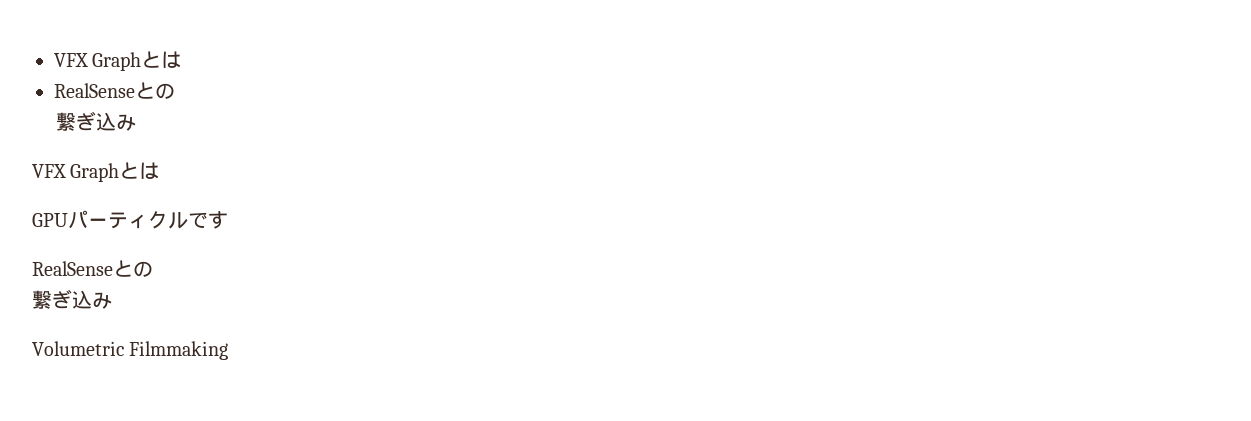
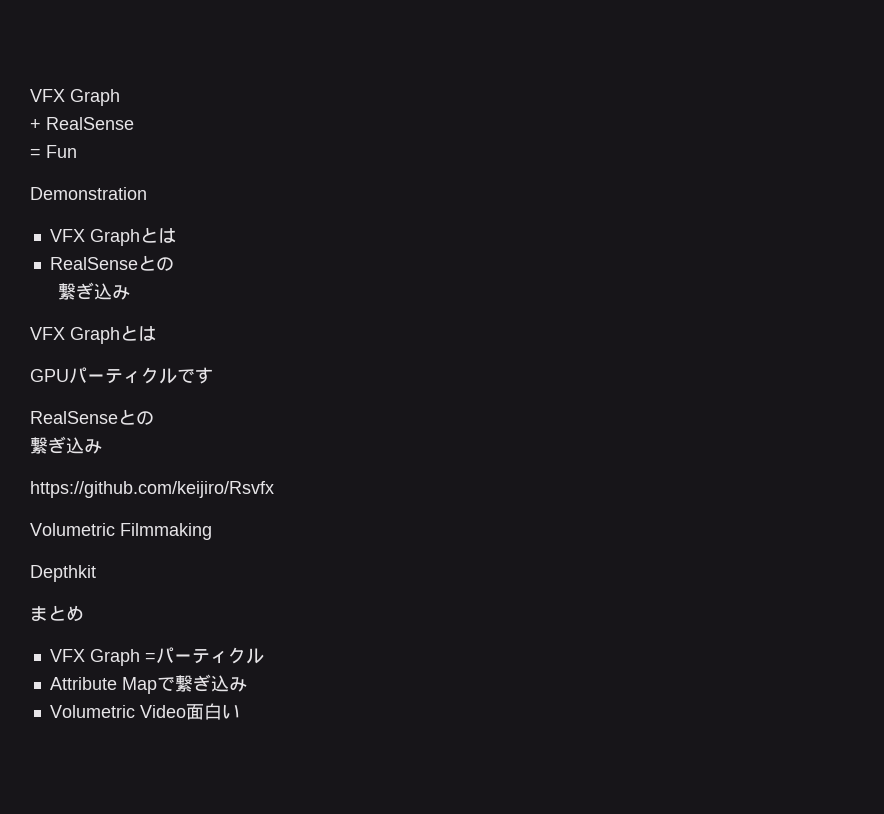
[54,52,142,71] VFX Graph -> [30,89,120,106] [30,117,134,130] [30,145,77,158] [30,187,147,200] [49,229,140,246] VFX Graph // + RealSense // = Fun // Demonstration // VFX Graph
(112, 300) none -> [30,481,274,498] // https://github.com/keijiro/Rsvfx
(229, 350) none -> [30,565,96,582] [30,605,84,621] [49,647,264,666] [49,674,247,694] [49,703,240,720] // Depthkit // まとめ // VFX Graph =パーティクル // Attribute Mapで繋ぎ込み // Volumetric Video面白い

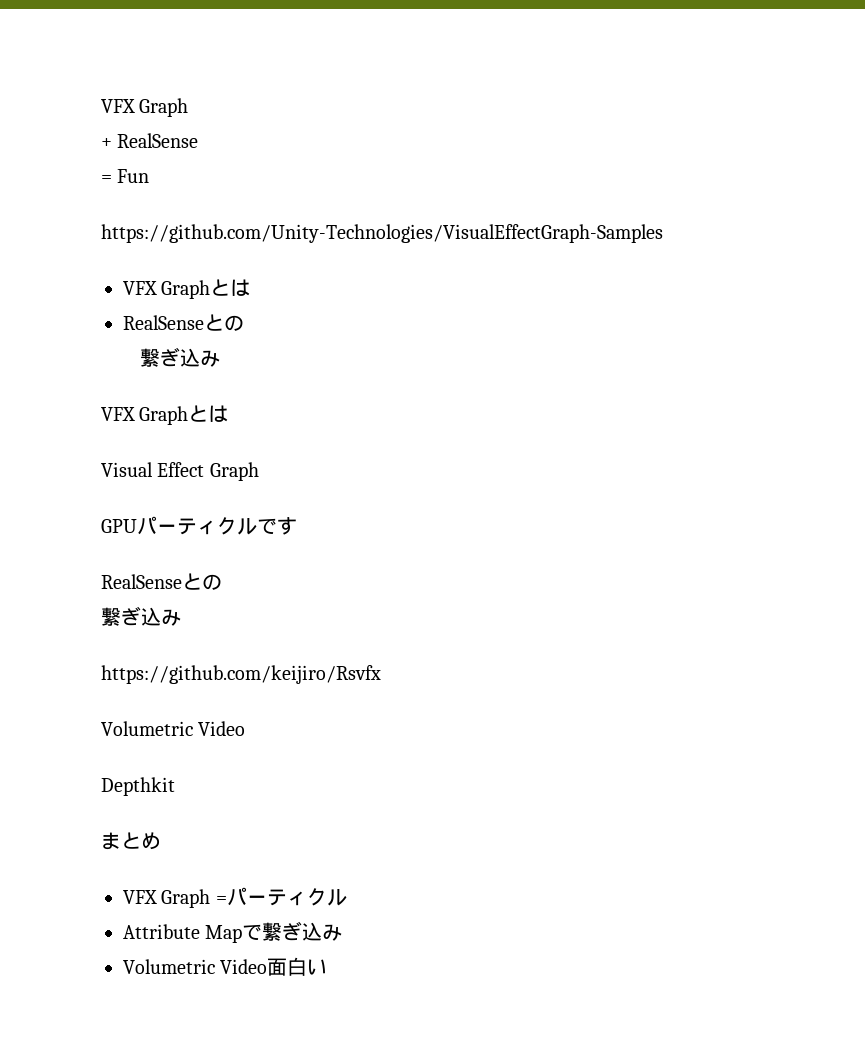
[30,187,147,200] Demonstration -> [101,224,663,243] https://github.com/Unity-Technologies/VisualEffectGraph-Samples
(156, 333) none -> [101,462,259,481] // Visual Effect Graph
[120,523,212,540] Filmmaking -> [198,721,246,736] Video

